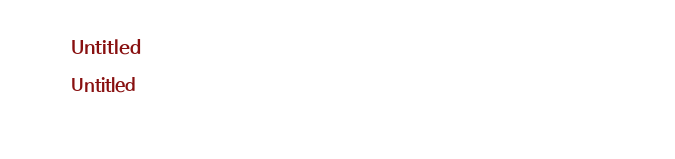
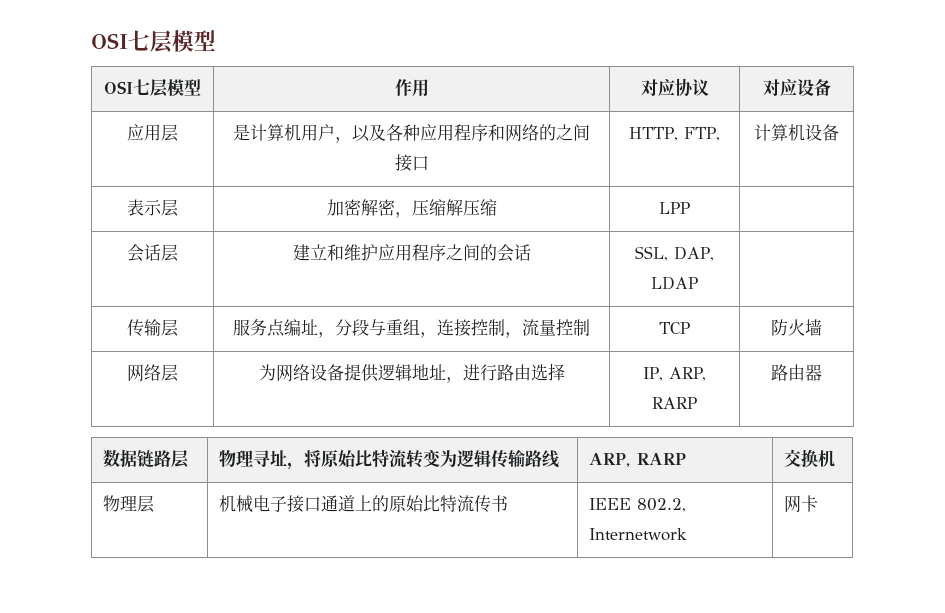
[71,39,141,55] [71,77,136,93] Untitled // Untitled -> [91,30,216,53] [104,79,201,97] [394,79,429,97] [640,78,709,97] [762,79,831,97] [127,124,178,142] [233,124,590,143] [394,154,429,172] [629,127,720,141] [754,124,839,141] [127,199,178,217] [326,199,497,218] [659,202,690,214] [127,244,178,262] [292,244,531,262] [635,246,715,261] [651,276,698,290] [127,319,178,337] [233,319,590,338] [659,322,690,334] [771,319,822,336] [127,364,178,382] [258,363,565,383] [642,367,707,381] [652,397,697,409] [771,364,822,381] [102,449,189,468] [218,449,559,470] [588,453,686,467] [783,449,835,468] [102,495,154,513] [218,495,508,513] [588,498,686,512] [588,528,687,541] [783,495,818,513] OSI七层模型 // OSI七层模型 | 作用 | 对应协议 | 对应设备 // 应用层 | 是计算机用户，以及各种应用程序和网络的之间接口 | HTTP, FTP, | 计算机设备 // 表示层 | 加密解密，压缩解压缩 | LPP | // 会话层 | 建立和维护应用程序之间的会话 | SSL, DAP, LDAP | // 传输层 | 服务点编址，分段与重组，连接控制，流量控制 | TCP | 防火墙 // 网络层 | 为网络设备提供逻辑地址，进行路由选择 | IP, ARP, RARP | 路由器 // 数据链路层 | 物理寻址，将原始比特流转变为逻辑传输路线 | ARP, RARP | 交换机 // 物理层 | 机械电子接口通道上的原始比特流传书 | IEEE 802.2, Internetwork | 网卡

